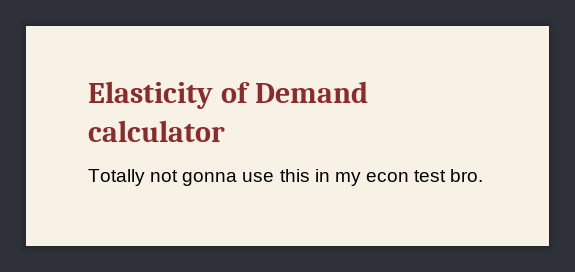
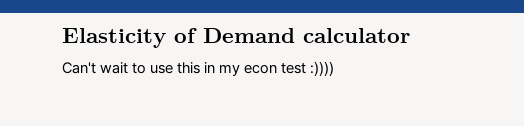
[88,169,238,186] Totally not gonna -> [62,62,147,74] Can't wait to
[450,169,484,182] bro. -> [310,61,335,76] :))))

